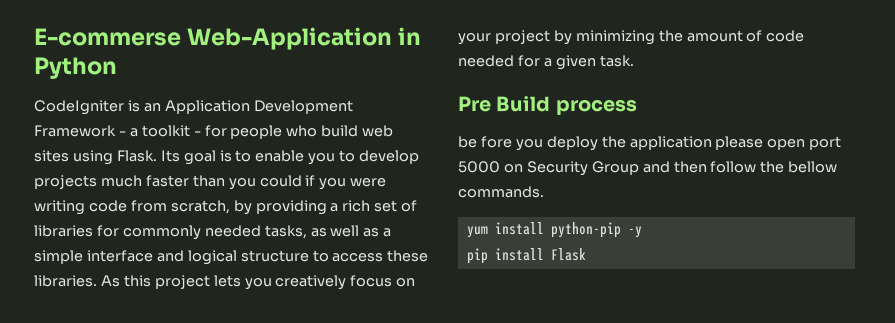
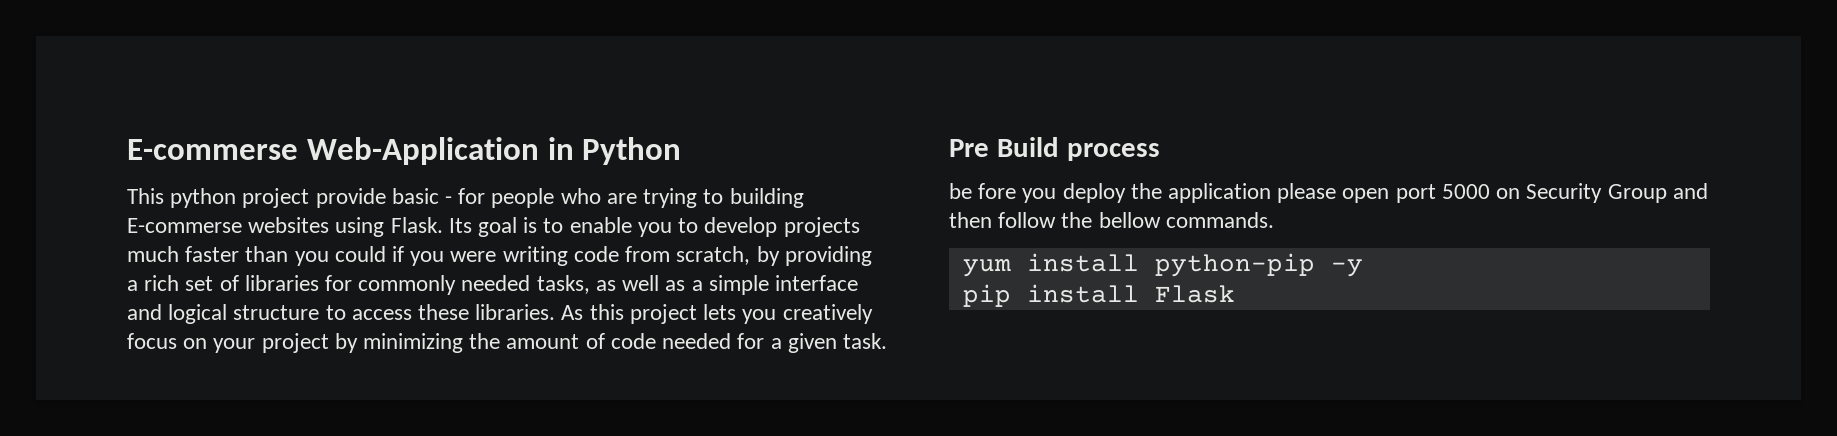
[34,100,353,115] [34,125,394,139] [34,150,69,162] CodeIgniter is an Application Development Framework - a toolkit - for people who build web sites -> [127,188,804,208] [127,217,330,233] This python project provide basic - for people who are trying to building E-commerse websites

